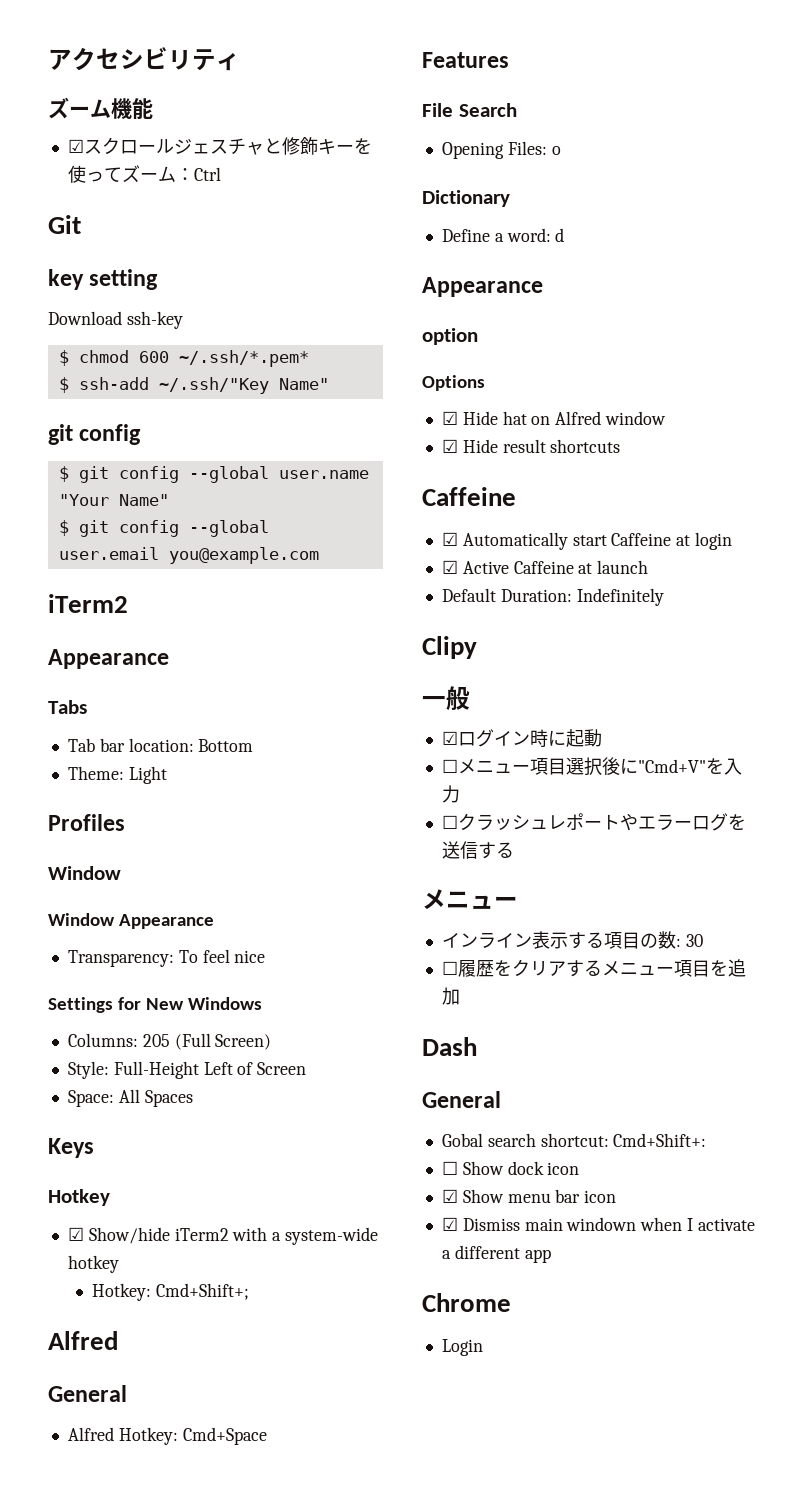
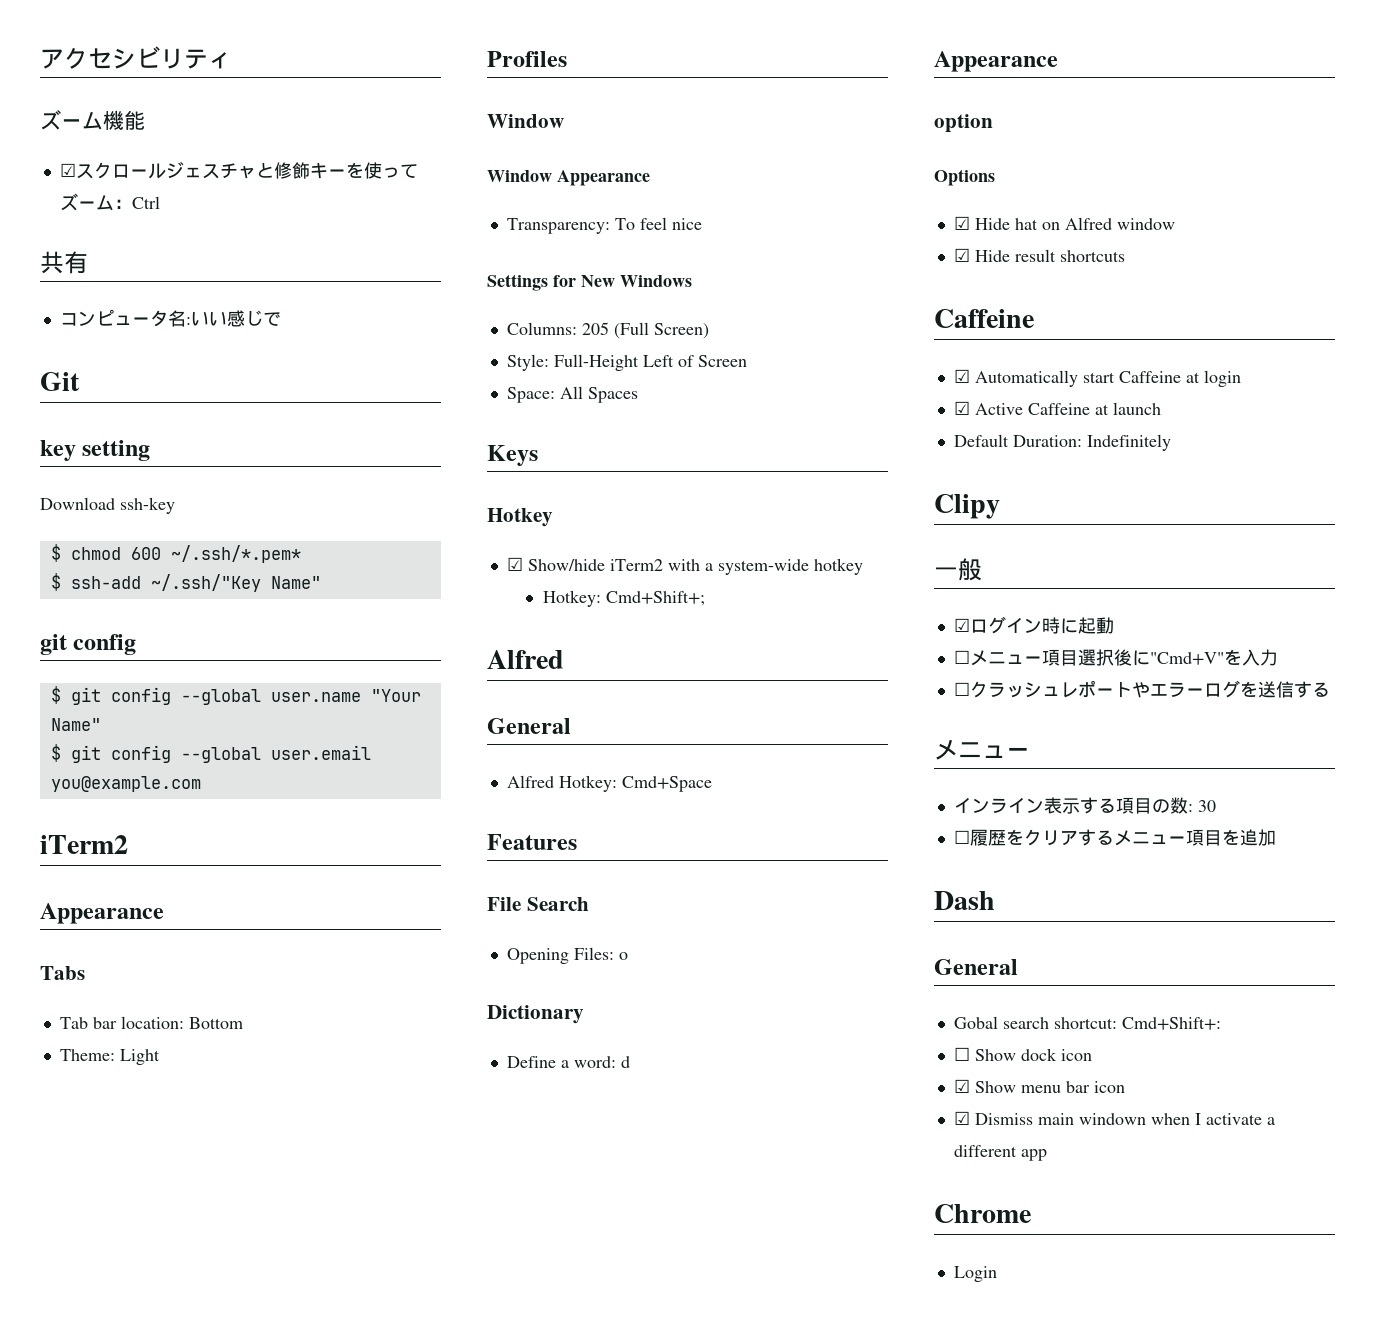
(221, 174) none -> [40,251,88,274] [59,309,281,327] // 共有 // コンピュータ名:いい感じで

